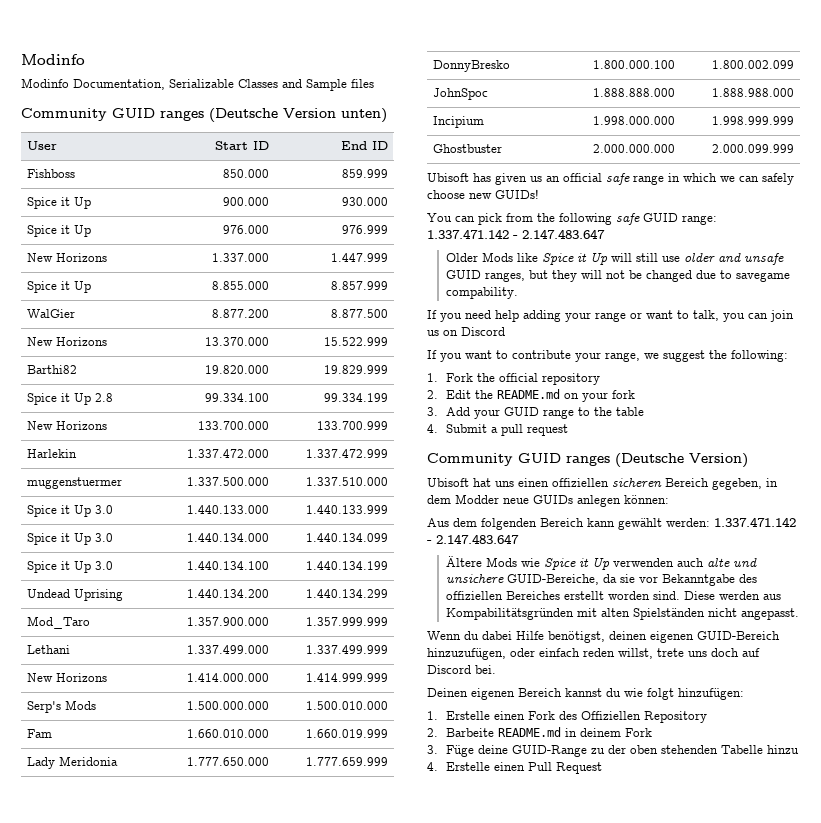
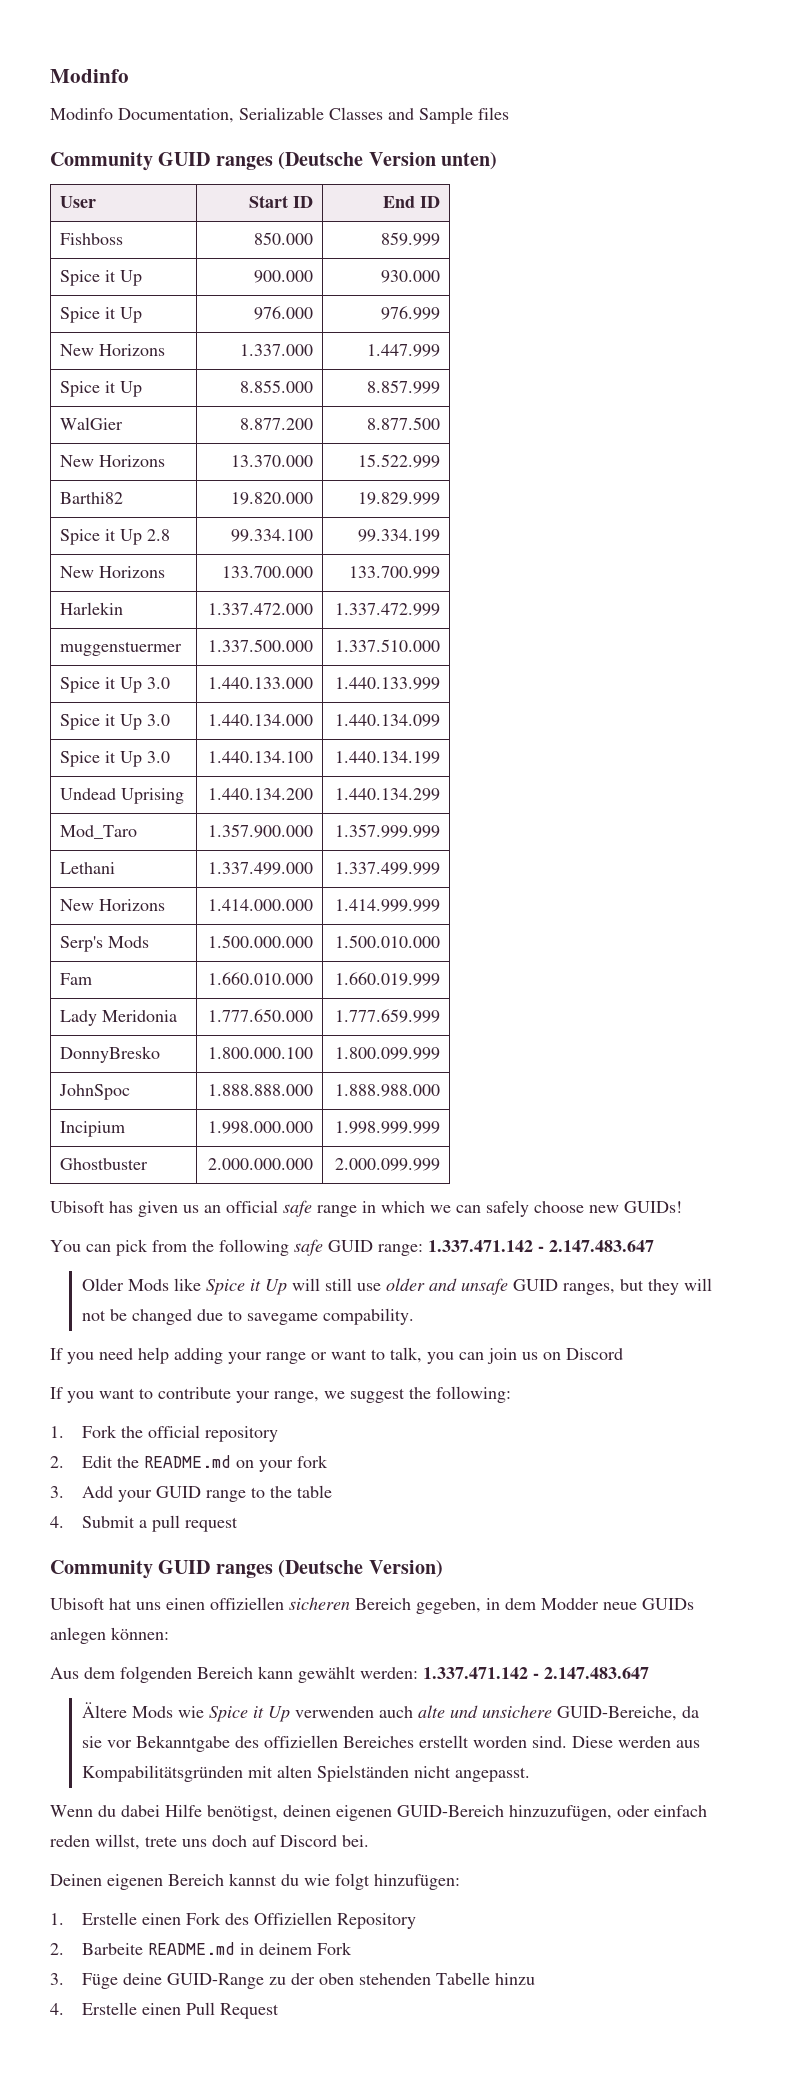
[711,60,794,69] 1.800.002.099 -> [334,1047,440,1060] 1.800.099.999

